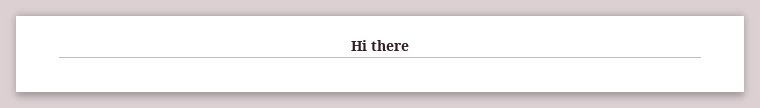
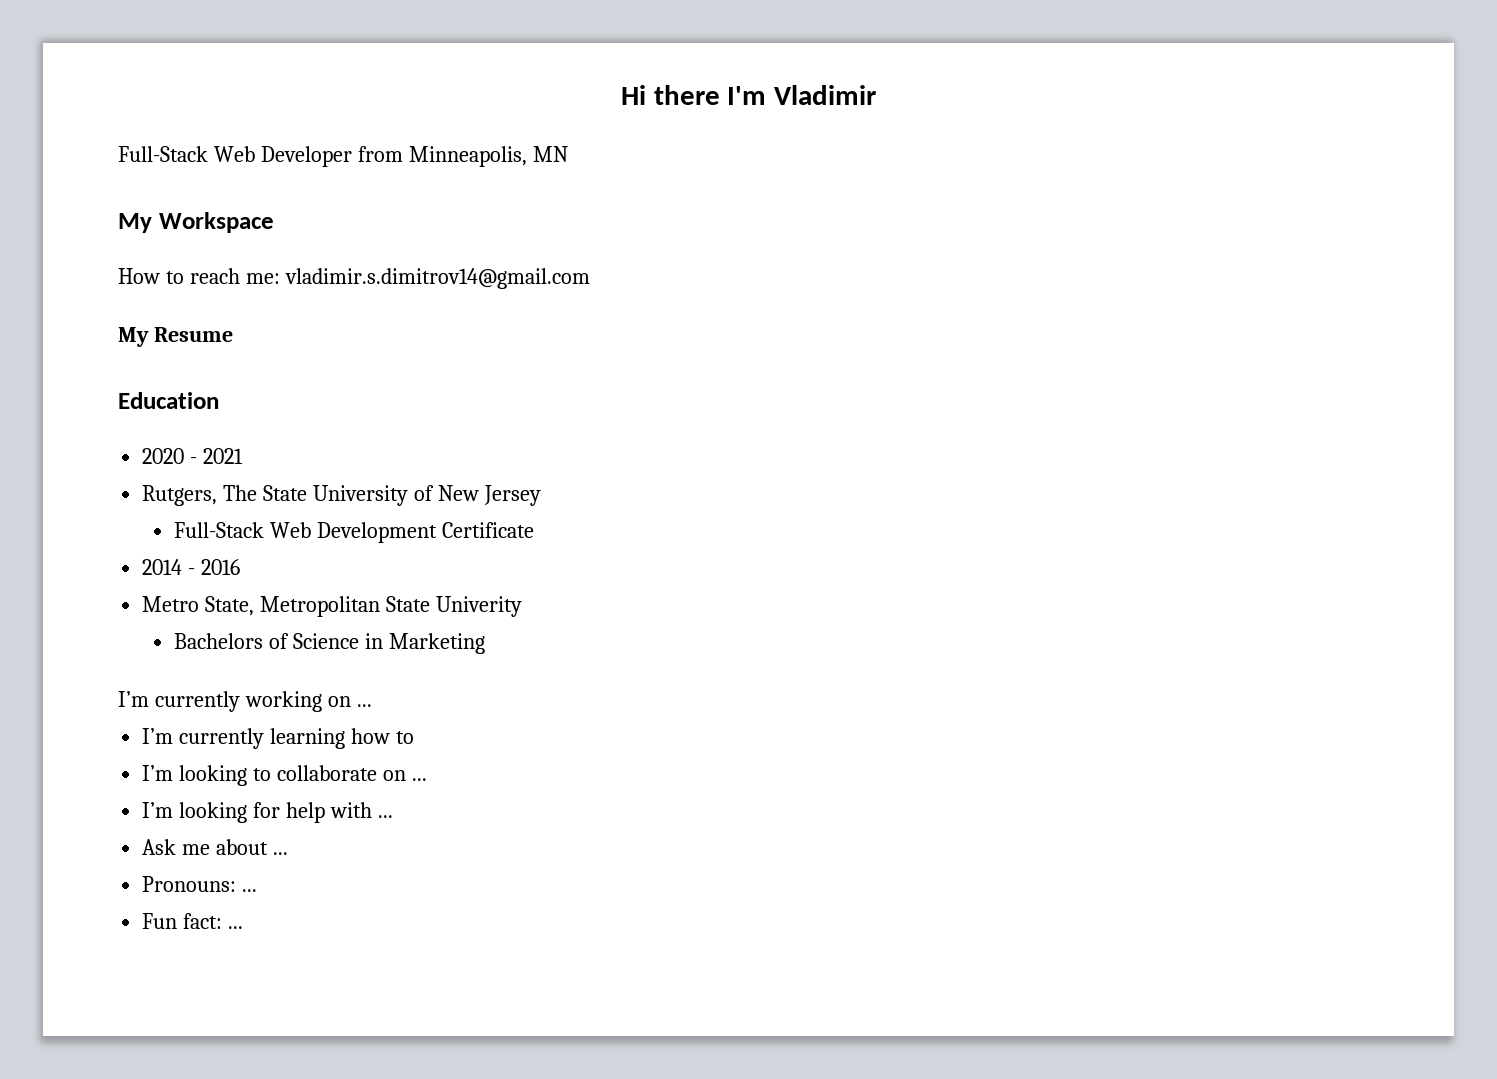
(409, 45) none -> [727,85,877,105] [118,146,568,167] [118,212,274,233] [118,268,590,289] [118,327,233,347] [118,392,219,409] [142,448,244,464] [142,485,541,506] [174,522,535,543] [142,559,241,575] [142,596,522,617] [174,633,485,654] [118,691,372,712] [142,728,414,749] [142,765,427,786] [142,802,393,823] [142,839,289,855] [142,876,258,892] [142,913,244,929] I'm Vladimir // Full-Stack Web Developer from Minneapolis, MN // My Workspace // How to reach me: vladimir.s.dimitrov14@gmail.com // My Resume // Education // 2020 - 2021 // Rutgers, The State University of New Jersey // Full-Stack Web Development Certificate // 2014 - 2016 // Metro State, Metropolitan State Univerity // Bachelors of Science in Marketing // I’m currently working on ... // I’m currently learning how to // I’m looking to collaborate on ... // I’m looking for help with ... // Ask me about ... // Pronouns: ... // Fun fact: ...

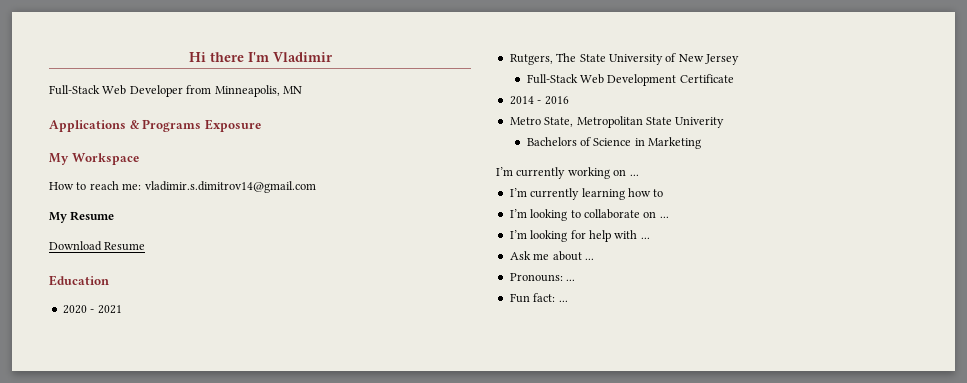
(568, 154) none -> [49,119,261,132] // Applications & Programs Exposure
(233, 334) none -> [49,241,146,251] // Download Resume

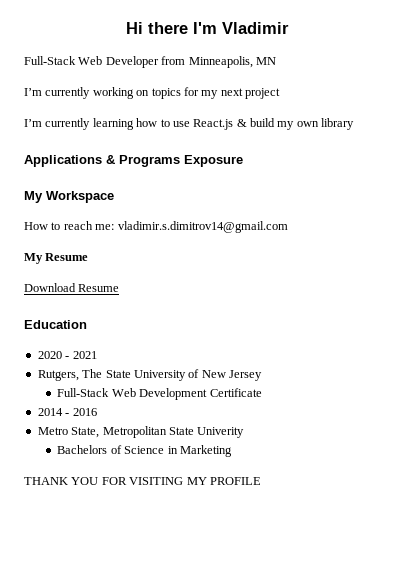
(302, 90) none -> [24,87,280,99] [24,118,355,130] // I’m currently working on topics for my next project // I’m currently learning how to use React.js & build my own library
[496,167,639,179] [509,188,664,200] [509,209,669,221] [509,230,650,242] [509,251,594,261] [509,273,576,282] [509,293,568,303] I’m currently working on ... // I’m currently learning how to // I’m looking to collaborate on ... // I’m looking for help with ... // Ask me about ... // Pronouns: ... // Fun fact: ... -> [24,477,261,485] THANK YOU FOR VISITING MY PROFILE

